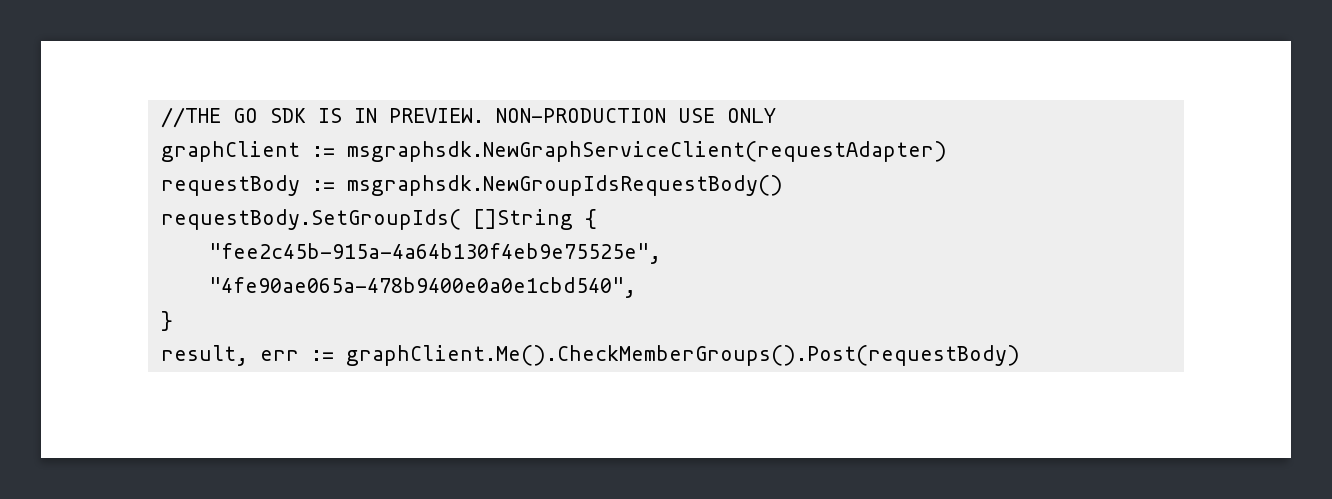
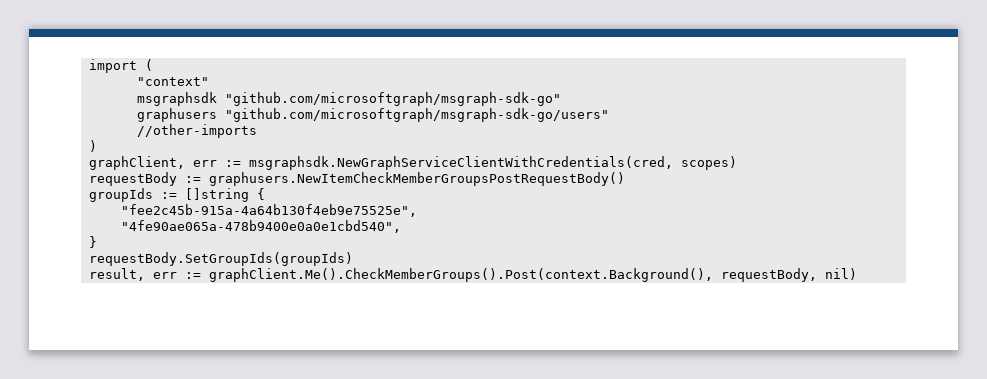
[160,107,776,128] [160,141,947,162] [160,175,783,196] [160,209,573,230] //THE GO SDK IS IN PREVIEW. NON-PRODUCTION USE ONLY // graphClient := msgraphsdk.NewGraphServiceClient(requestAdapter) // requestBody := msgraphsdk.NewGroupIdsRequestBody() // requestBody.SetGroupIds( []String -> [89,59,154,73] [137,77,210,86] [137,92,562,106] [137,108,610,122] [137,124,258,138] [89,140,98,152] [89,156,738,170] [89,172,626,186] [89,188,250,202] import ( // "context" // msgraphsdk "github.com/microsoftgraph/msgraph-sdk-go" // graphusers "github.com/microsoftgraph/msgraph-sdk-go/users" // //other-imports // ) // graphClient, err := msgraphsdk.NewGraphServiceClientWithCredentials(cred, scopes) // requestBody := graphusers.NewItemCheckMemberGroupsPostRequestBody() // groupIds := []string
(173, 321) none -> [89,252,354,266] // requestBody.SetGroupIds(groupIds)
[345,345,1020,366] graphClient.Me().CheckMemberGroups().Post(requestBody) -> [209,268,858,282] graphClient.Me().CheckMemberGroups().Post(context.Background(), requestBody, nil)

